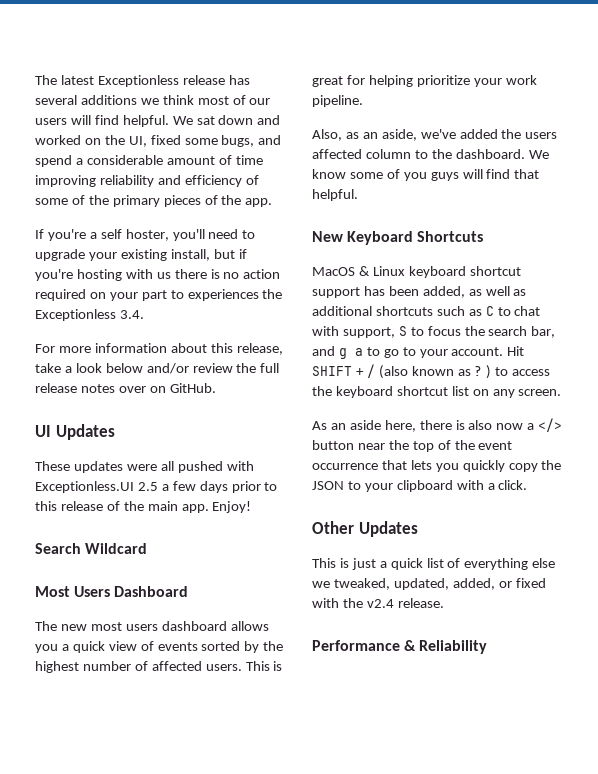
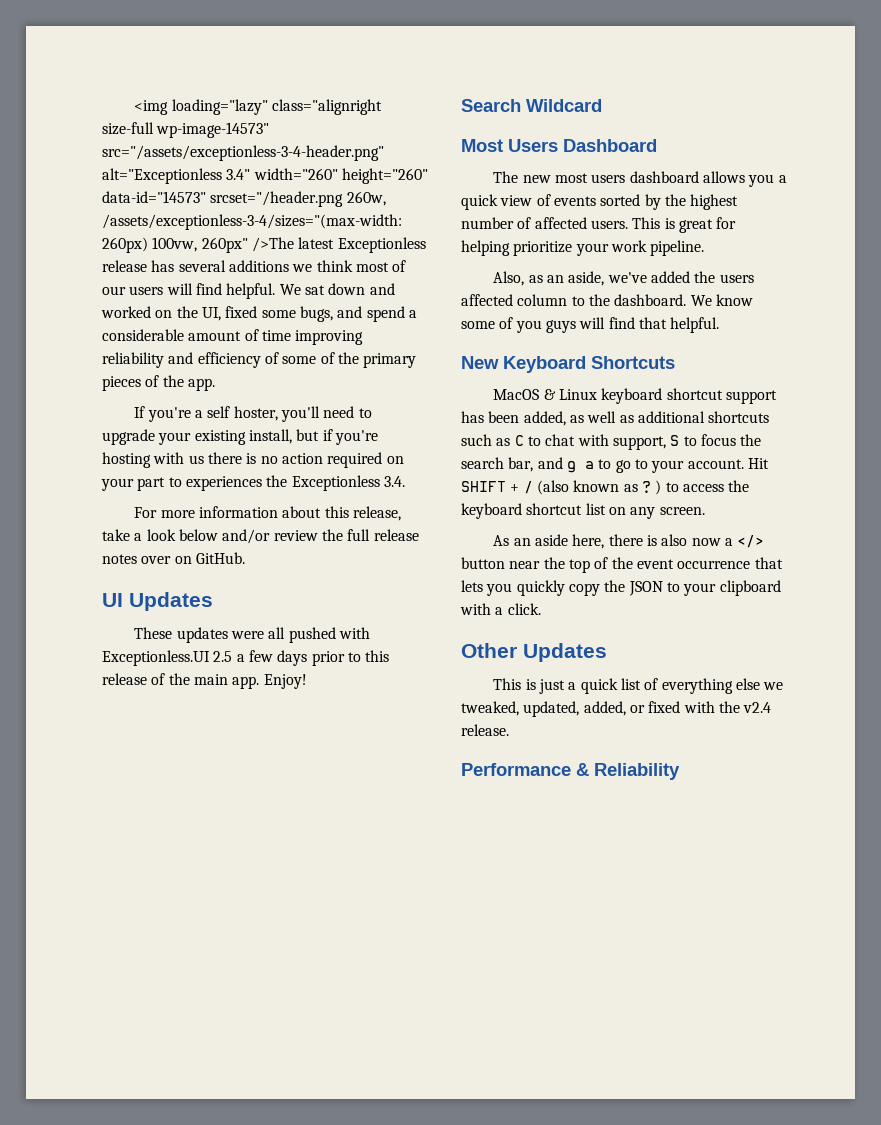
[35,75,57,85] The -> [134,99,382,115] [102,122,270,138] [102,145,384,161] [102,168,428,184] [102,191,386,207] [102,214,402,230] [102,237,294,253] <img loading="lazy" class="alignright size-full wp-image-14573" src="/assets/exceptionless-3-4-header.png" alt="Exceptionless 3.4" width="260" height="260" data-id="14573" srcset="/header.png 260w, /assets/exceptionless-3-4/sizes="(max-width: 260px) 100vw, 260px" />The

